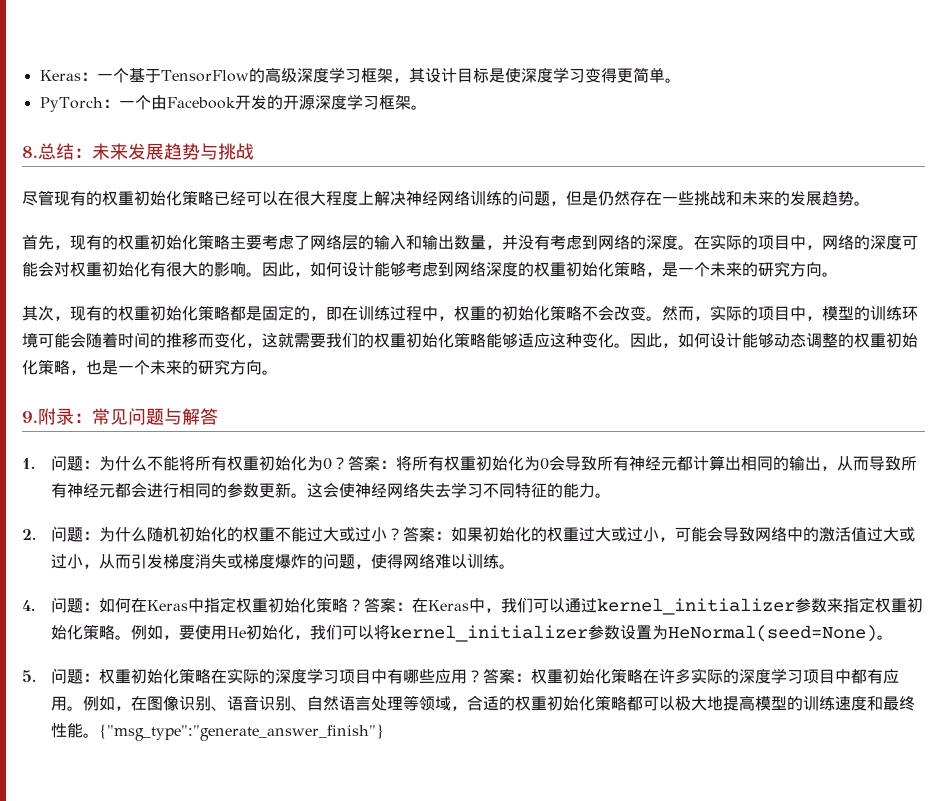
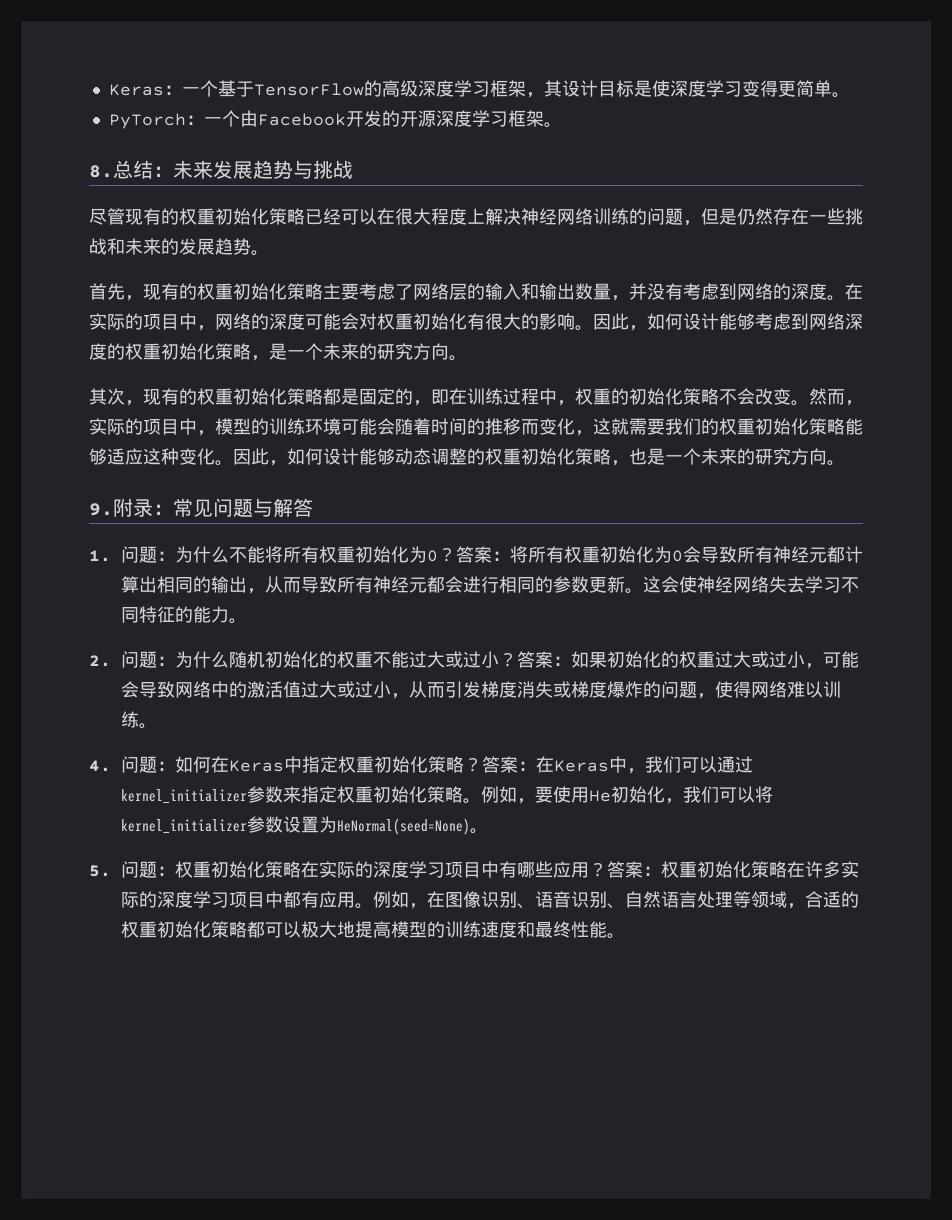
[99,724,385,741] {"msg_type":"generate_answer_finish"} -> (625, 936) none

